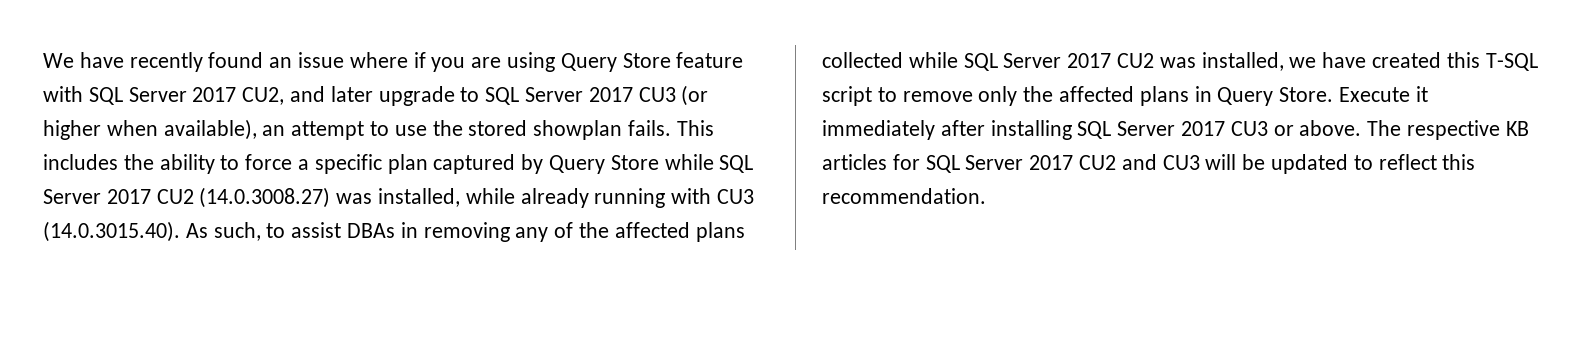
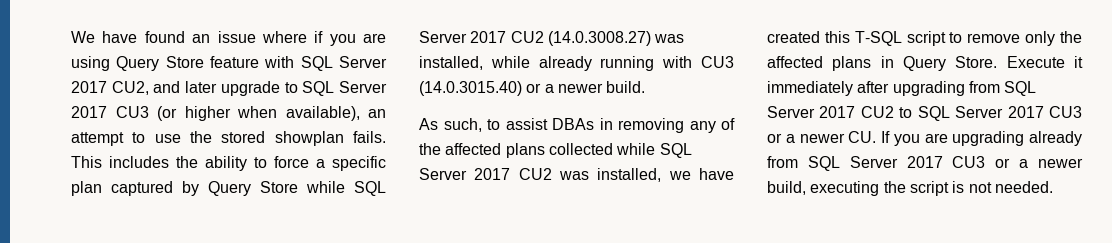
[129,52,203,72] recently -> (138, 37) none
[43,221,180,242] (14.0.3015.40). -> [419,81,646,96] (14.0.3015.40) or a newer build. //
[990,120,1529,140] [822,154,1476,174] [822,188,986,204] installing SQL Server 2017 CU3 or above. The respective KB articles for SQL Server 2017 CU2 and CU3 will be updated to reflect this recommendation. -> [892,81,1037,96] [767,106,1082,121] [767,131,1082,146] [767,156,1083,171] [767,181,1053,196] upgrading from SQL Server 2017 CU2 to SQL Server 2017 CU3 or a newer CU. If you are upgrading already from SQL Server 2017 CU3 or a newer build, executing the script is not needed.

